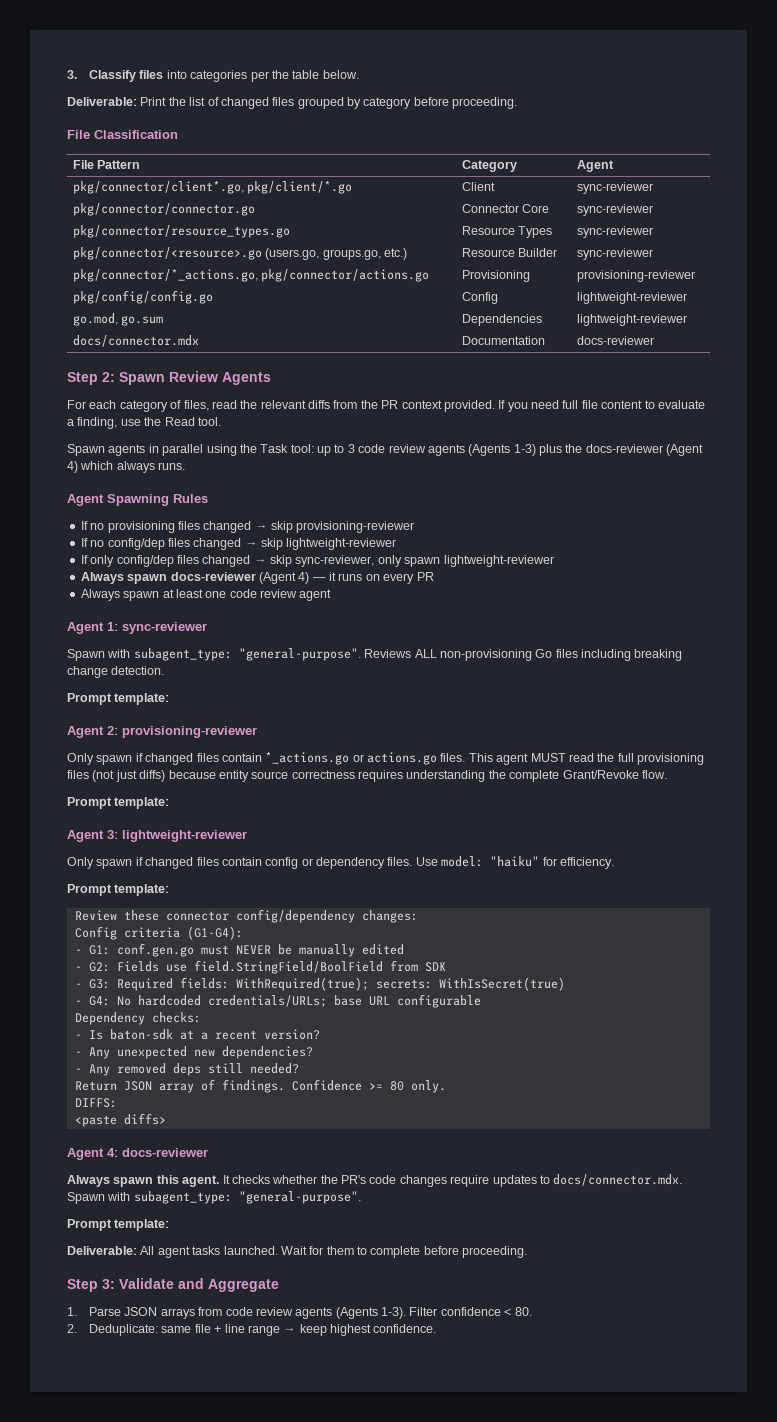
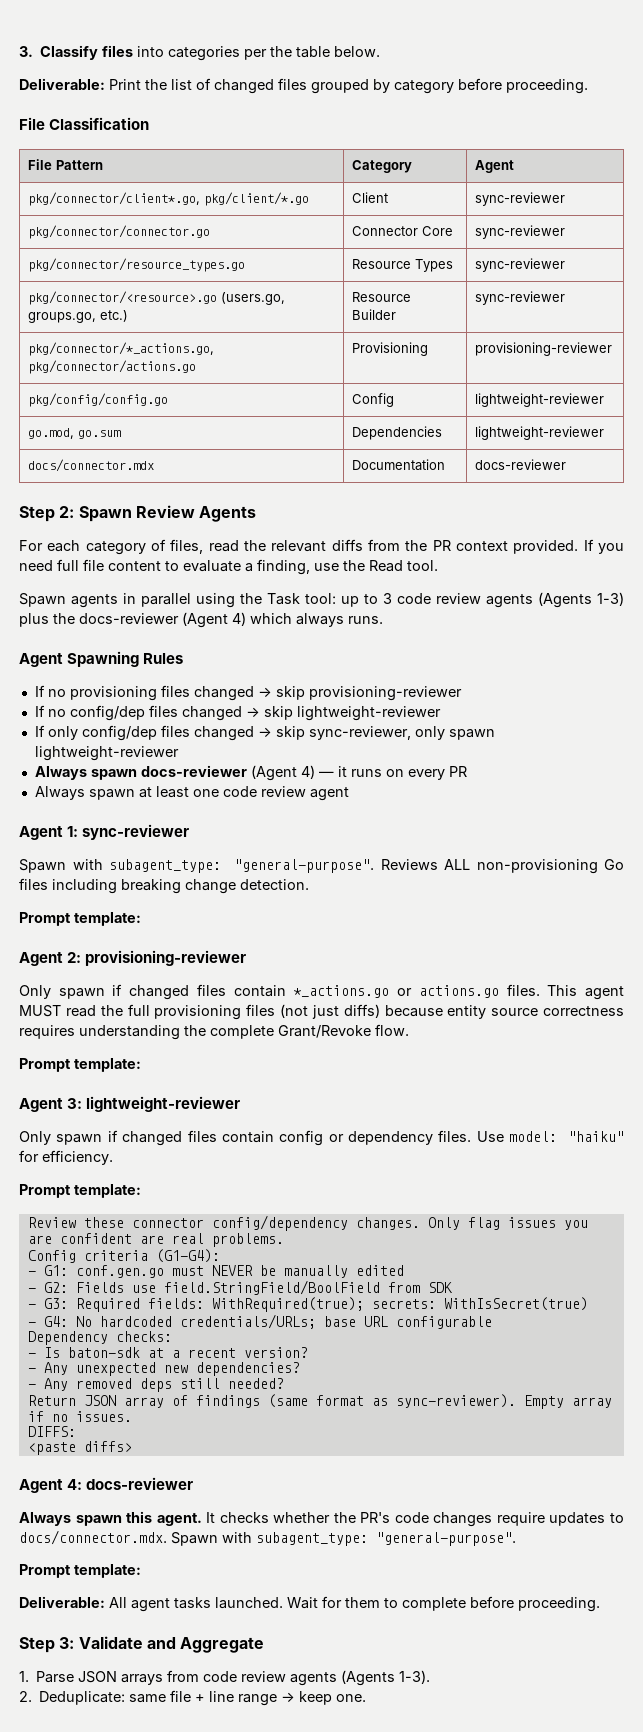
[361,910,418,923] changes: -> [355,1217,588,1230] [27,1233,284,1247] changes. Only flag issues you are confident are real problems.
[221,1079,446,1093] findings. Confidence >= 80 only. -> [195,1394,612,1409] [27,1411,132,1422] findings (same format as sync-reviewer). Empty array if no issues.
[409,1307,532,1316] Filter confidence < 80. -> (431, 1677) none
[330,1324,437,1336] highest confidence. -> [336,1694,367,1702] one.

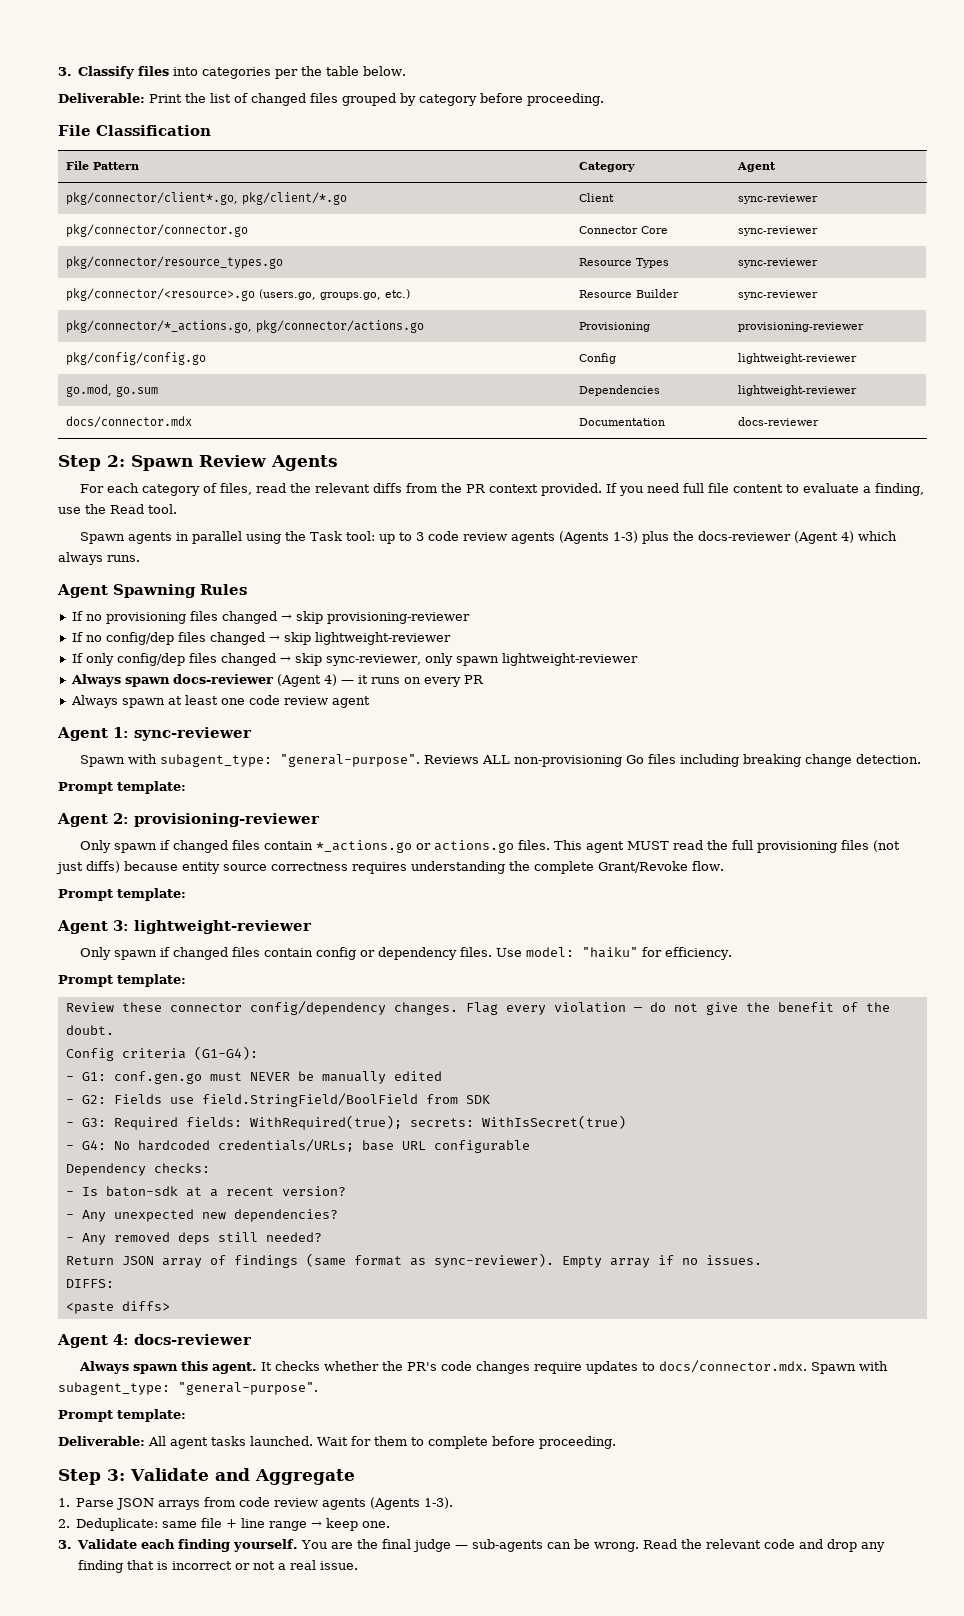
[427,1217,588,1230] [27,1233,284,1247] Only flag issues you are confident are real problems. -> [465,1002,890,1015] [65,1025,114,1035] Flag every violation — do not give the benefit of the doubt.
(367, 1698) none -> [58,1539,886,1552] [78,1560,359,1573] // 3. Validate each finding yourself. You are the final judge — sub-agents can be wrong. Read the relevant code and drop any finding that is incorrect or not a real issue.

